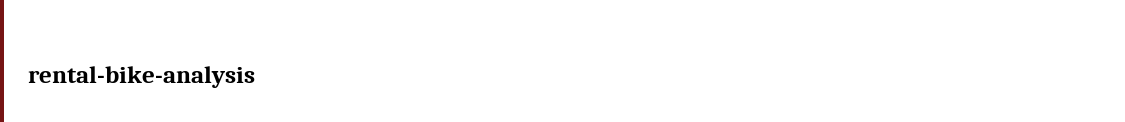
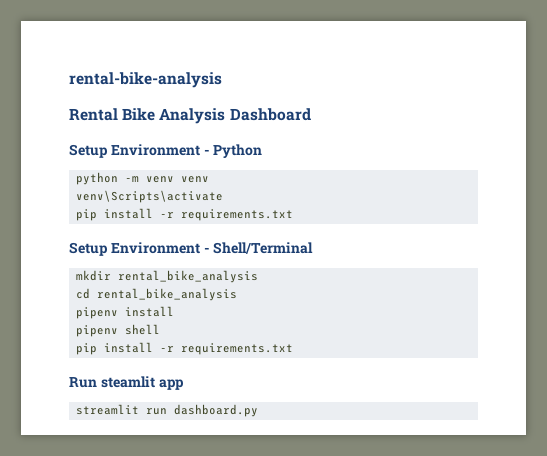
(255, 77) none -> [69,108,311,124] [69,144,263,158] [75,172,209,185] [75,190,223,203] [75,208,293,221] [69,242,314,256] [75,270,258,283] [75,288,237,301] [75,306,174,319] [75,324,160,337] [75,342,293,355] [69,376,184,390] [75,404,258,417] // Rental Bike Analysis Dashboard // Setup Environment - Python // python -m venv venv // venv\Scripts\activate // pip install -r requirements.txt // Setup Environment - Shell/Terminal // mkdir rental_bike_analysis // cd rental_bike_analysis // pipenv install // pipenv shell // pip install -r requirements.txt // Run steamlit app // streamlit run dashboard.py

